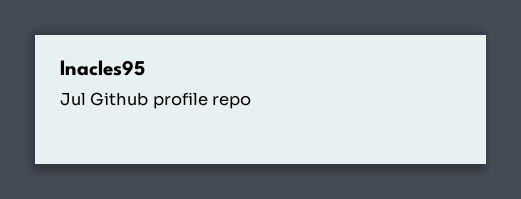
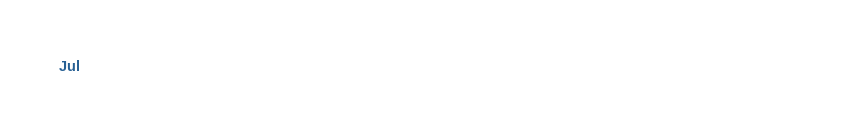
[60,60,145,76] [60,92,252,109] lnacles95 // Jul Github profile repo -> [59,60,80,71] Jul

